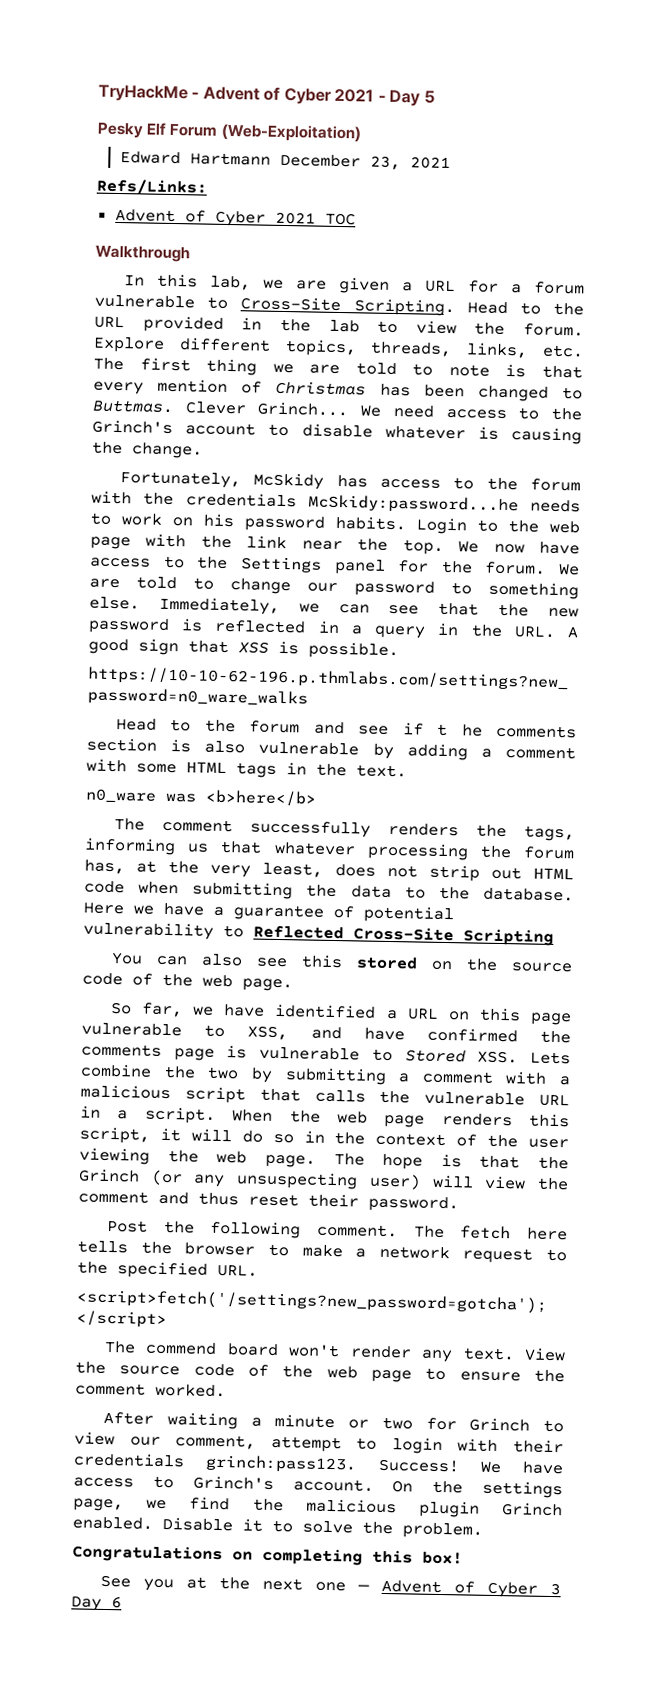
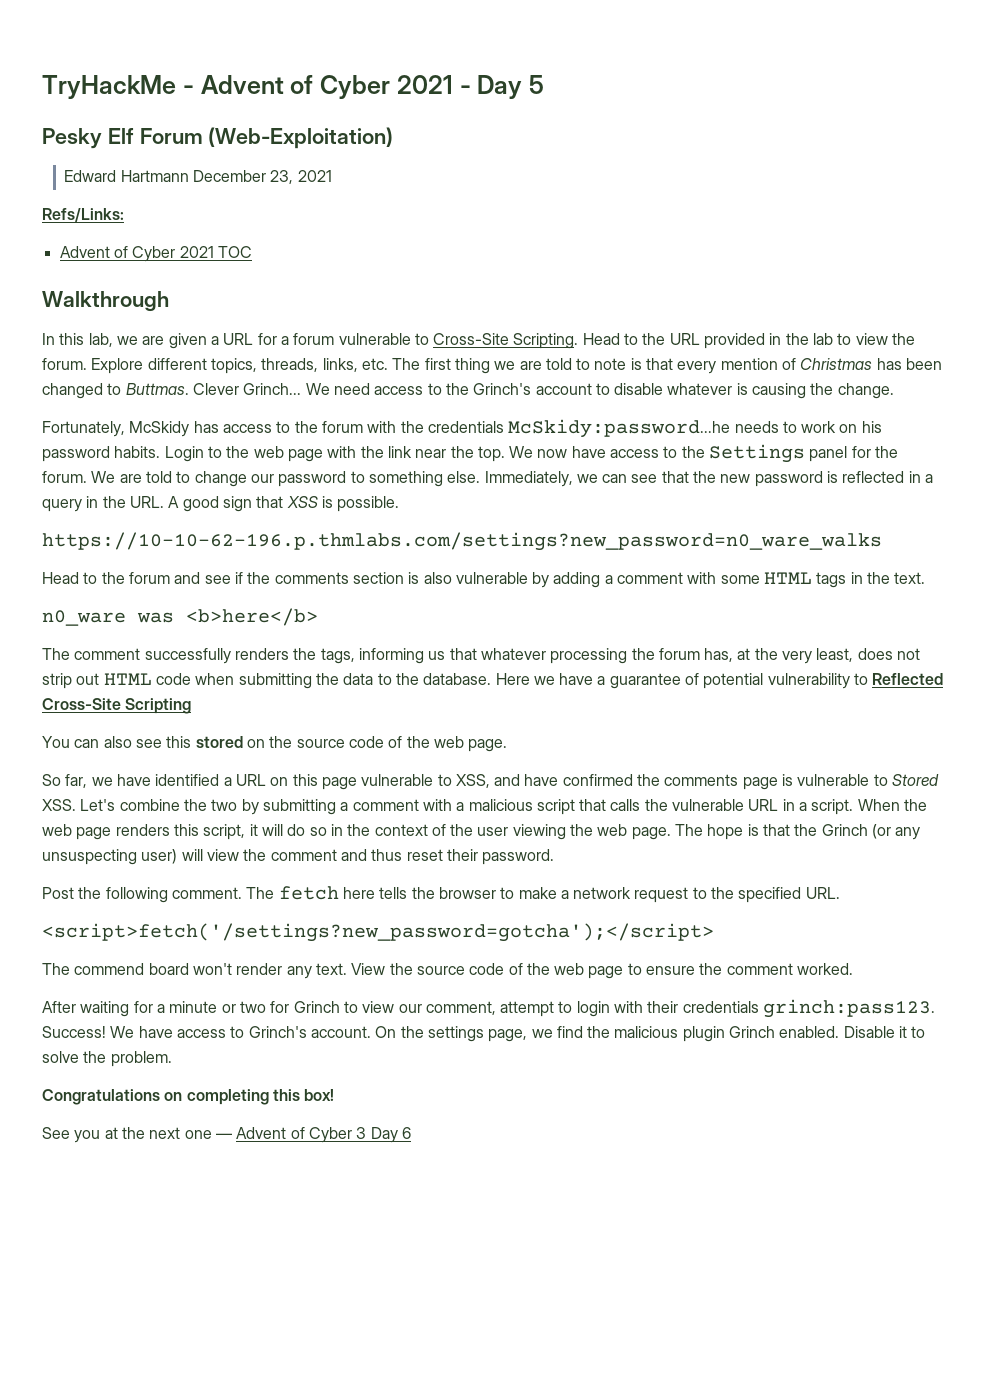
[437,723,483,737] t he -> [247,572,271,584] the
[530,1051,571,1065] Lets -> [80,799,116,811] Let's
(238, 1421) none -> [133,1001,153,1013] for

